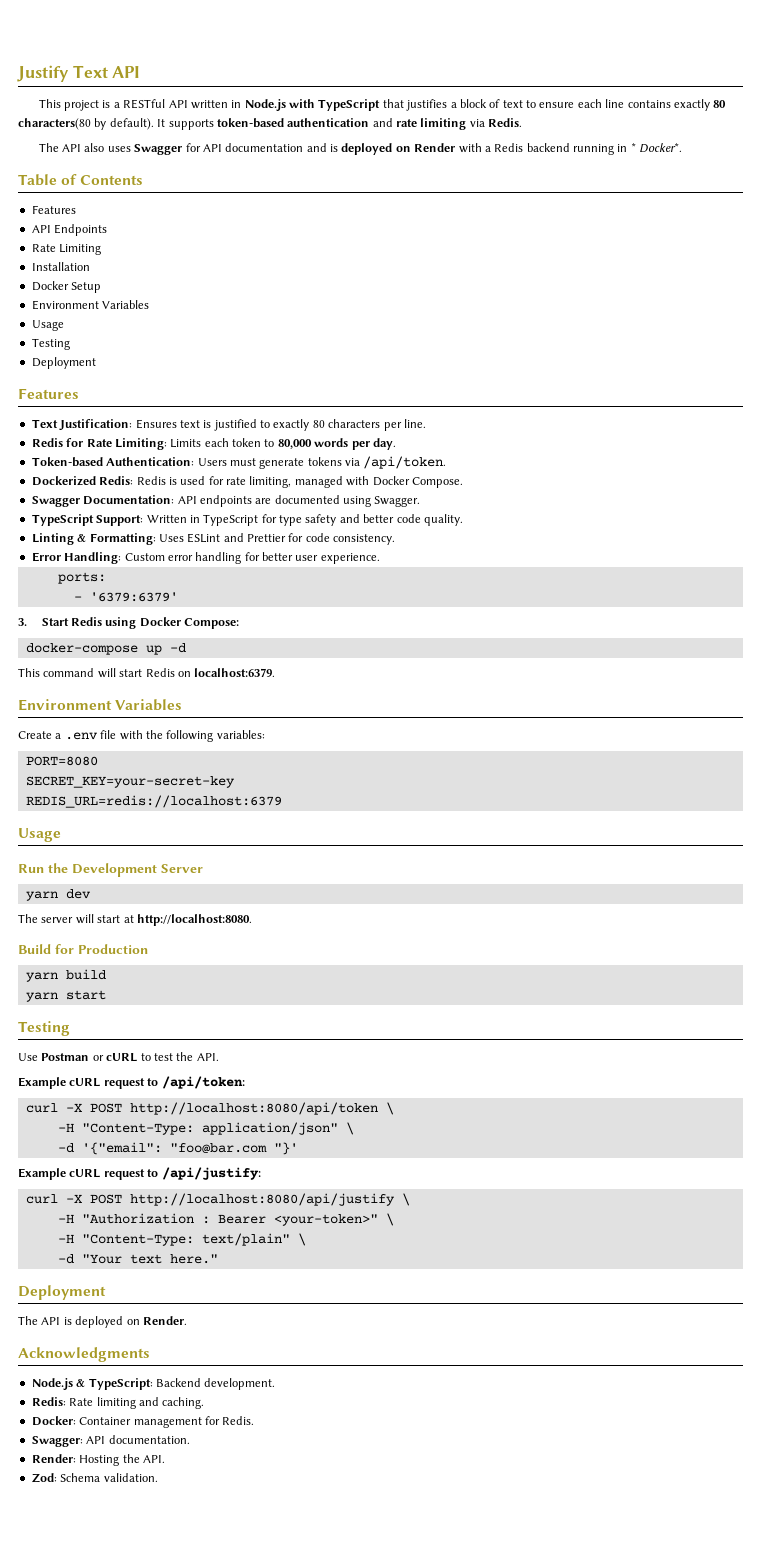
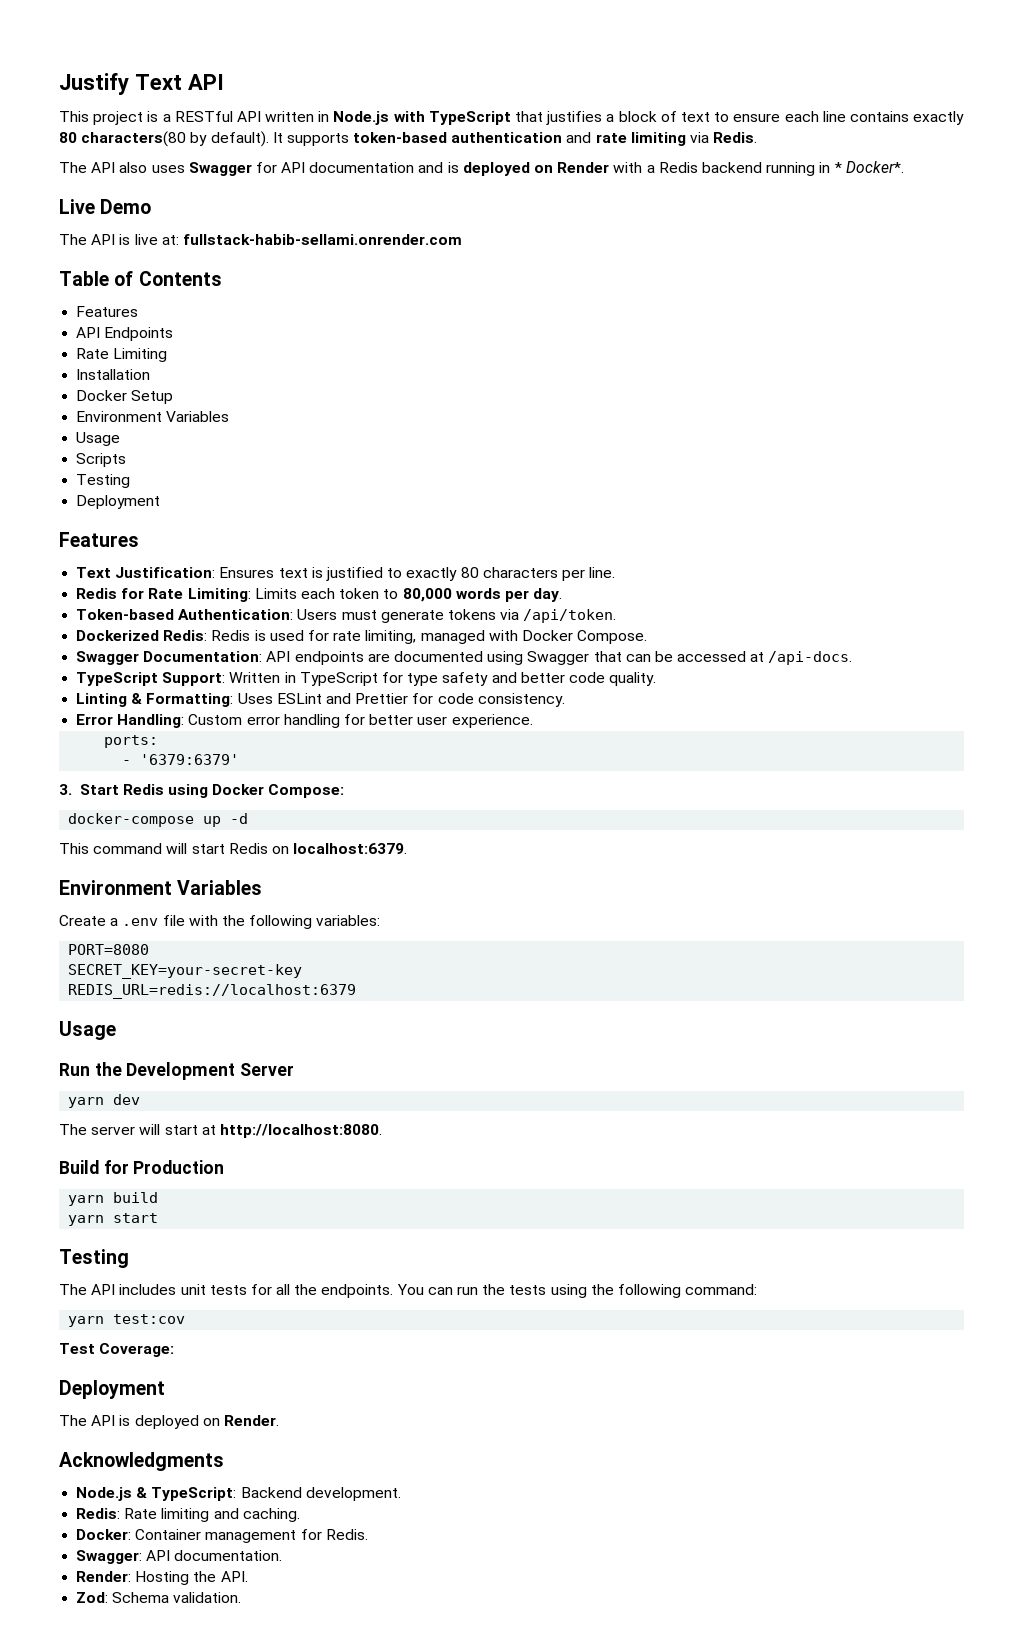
(683, 148) none -> [59,199,152,214] [59,234,462,245] // Live Demo // The API is live at: fullstack-habib-sellami.onrender.com
(64, 325) none -> [76,453,127,467] // Scripts
[374,496,421,507] Swagger. -> [527,651,853,665] Swagger that can be accessed at /api-docs.
[18,1052,219,1062] [18,1076,245,1089] [25,1102,394,1115] [57,1122,354,1135] [57,1142,298,1155] [18,1167,261,1180] [25,1193,410,1206] [57,1213,394,1226] [57,1233,306,1246] [57,1254,218,1264] Use Postman or cURL to test the API. // Example cURL request to /api/token: // curl -X POST http://localhost:8080/api/token \ // -H "Content-Type: application/json" \ // -d '{"email": "foo@bar.com "}' // Example cURL request to /api/justify: // curl -X POST http://localhost:8080/api/justify \ // -H "Authorization : Bearer <your-token>" \ // -H "Content-Type: text/plain" \ // -d "Your text here." -> [59,1284,758,1298] [68,1314,186,1327] [59,1343,175,1357] The API includes unit tests for all the endpoints. You can run the tests using the following command: // yarn test:cov // Test Coverage:

